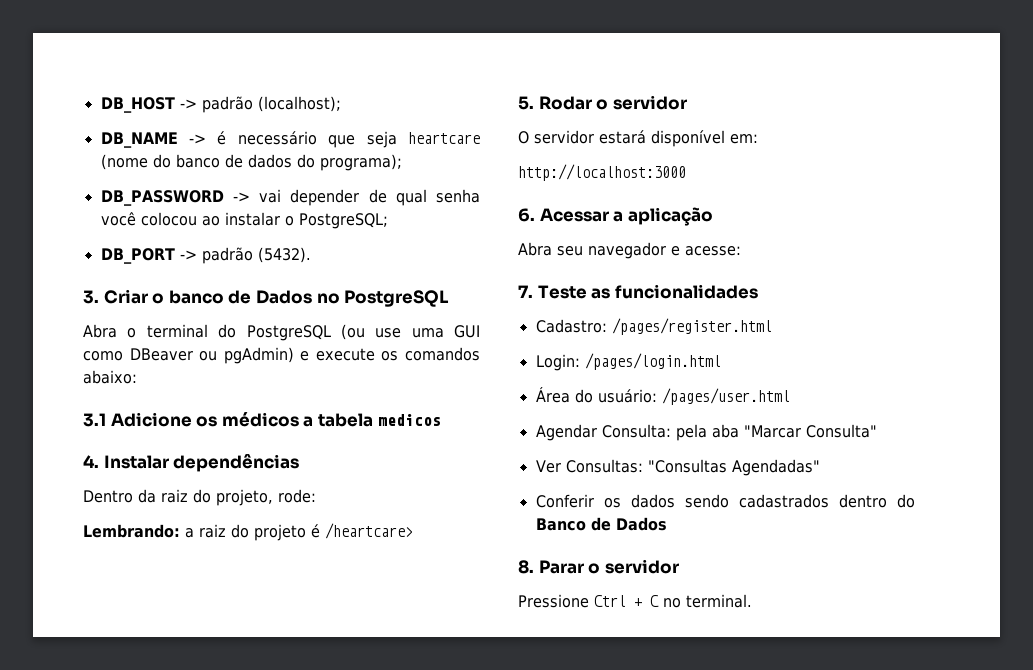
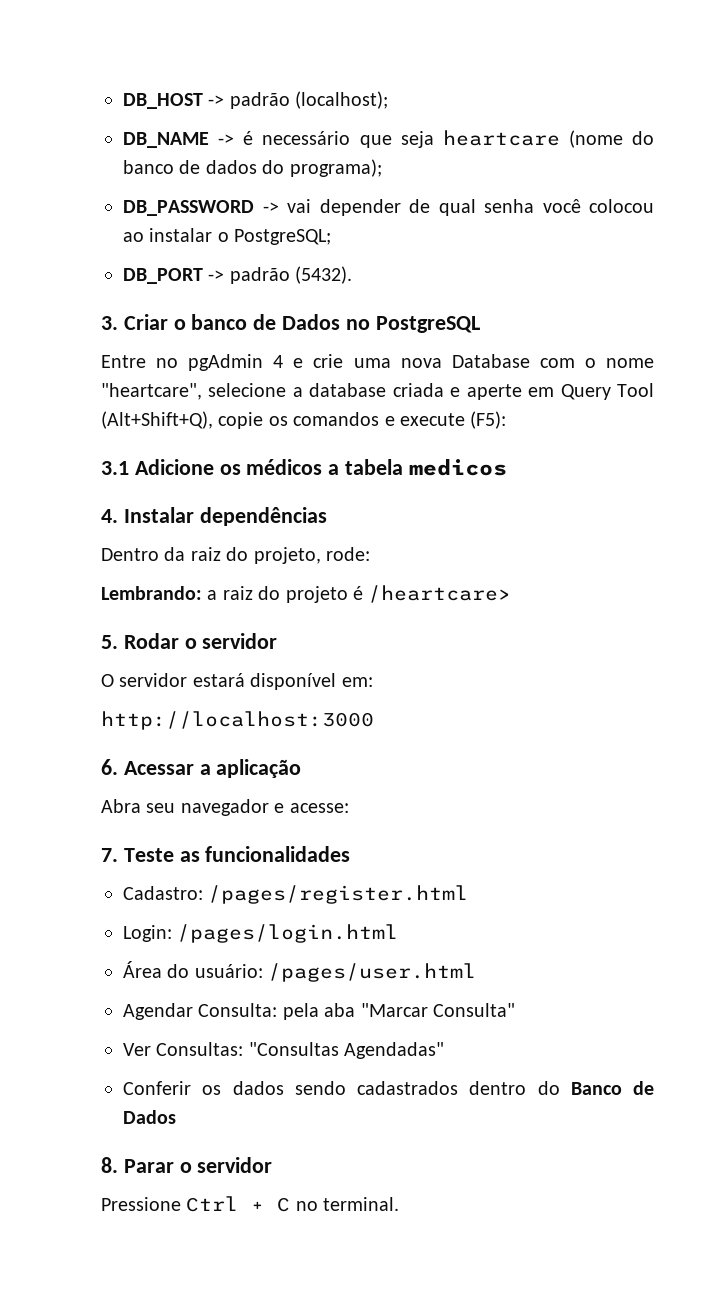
[83,324,480,341] [83,347,480,364] [83,370,137,384] Abra o terminal do PostgreSQL (ou use uma GUI como DBeaver ou pgAdmin) e execute os comandos abaixo: -> [101,354,655,371] [101,383,654,400] [101,411,507,429] Entre no pgAdmin 4 e crie uma nova Database com o nome "heartcare", selecione a database criada e aperte em Query Tool (Alt+Shift+Q), copie os comandos e execute (F5):

